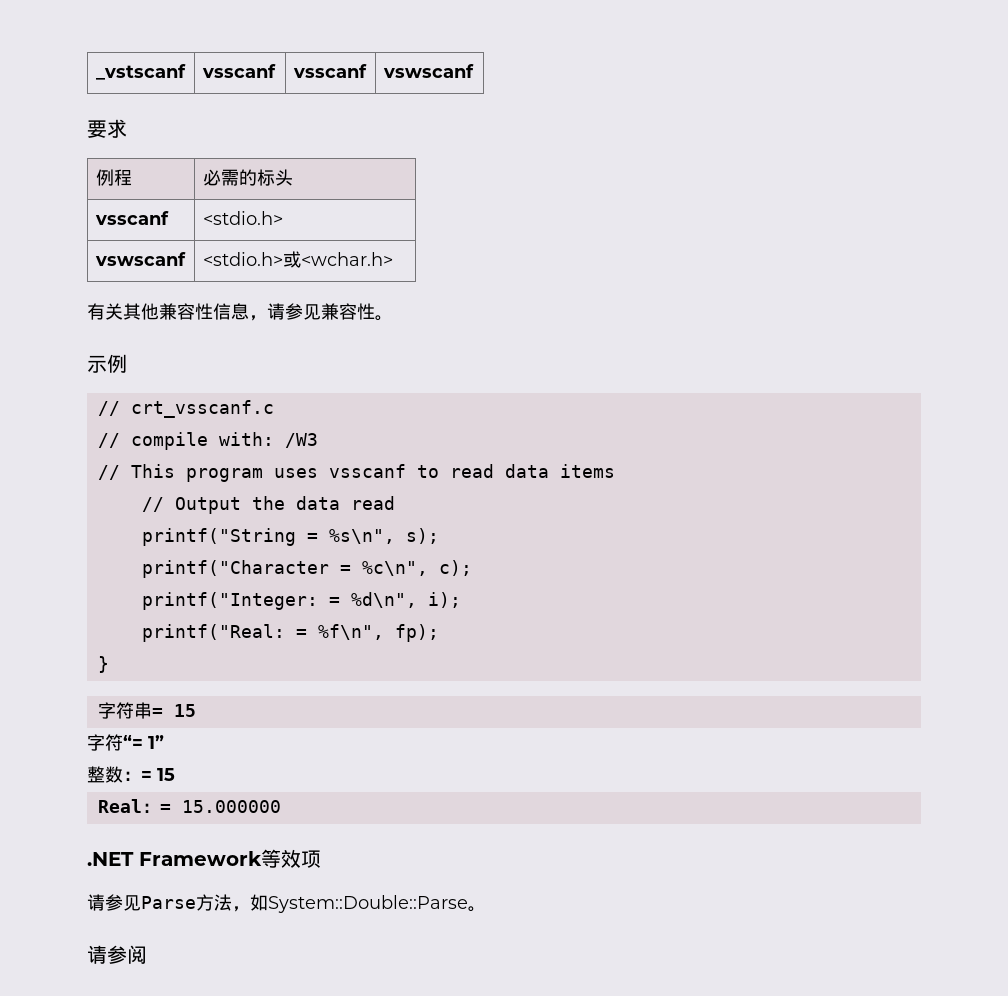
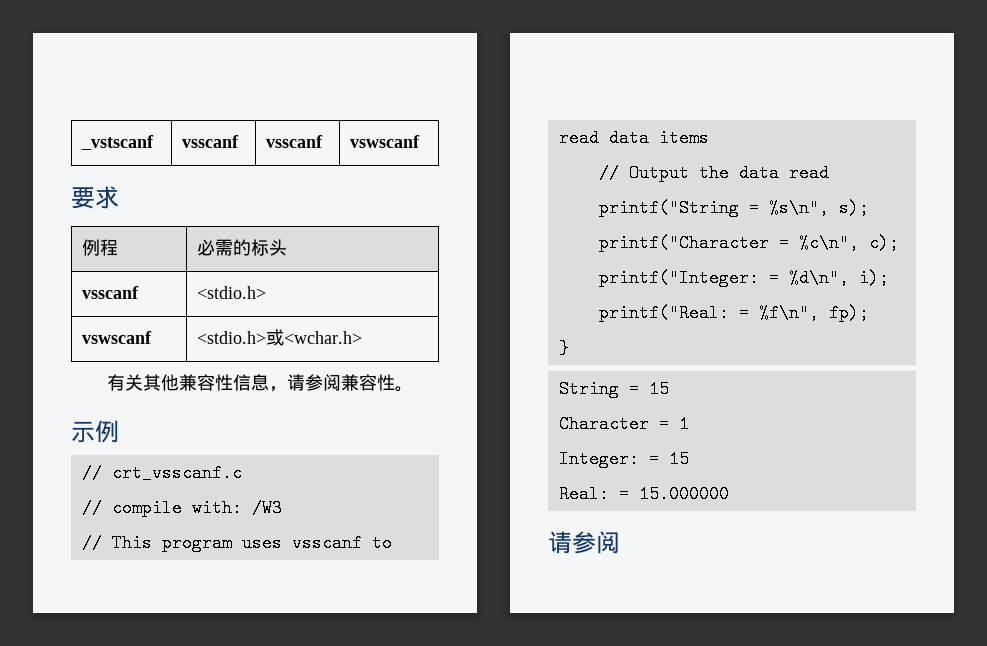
[303,304,321,320] 见 -> [323,374,342,391] 阅
[97,702,196,719] [87,734,164,751] [87,766,175,783] [97,799,160,813] 字符串= 15 // 字符“= 1” // 整数：= 15 // Real： -> [558,380,669,398] [558,415,689,433] [558,450,689,468] [558,485,609,503] String = 15 // Character = 1 // Integer: = 15 // Real:
[87,849,321,868] [87,894,486,913] // .NET Framework等效项 // 请参见Parse方法，如System::Double::Parse。 -> (729, 494) none

